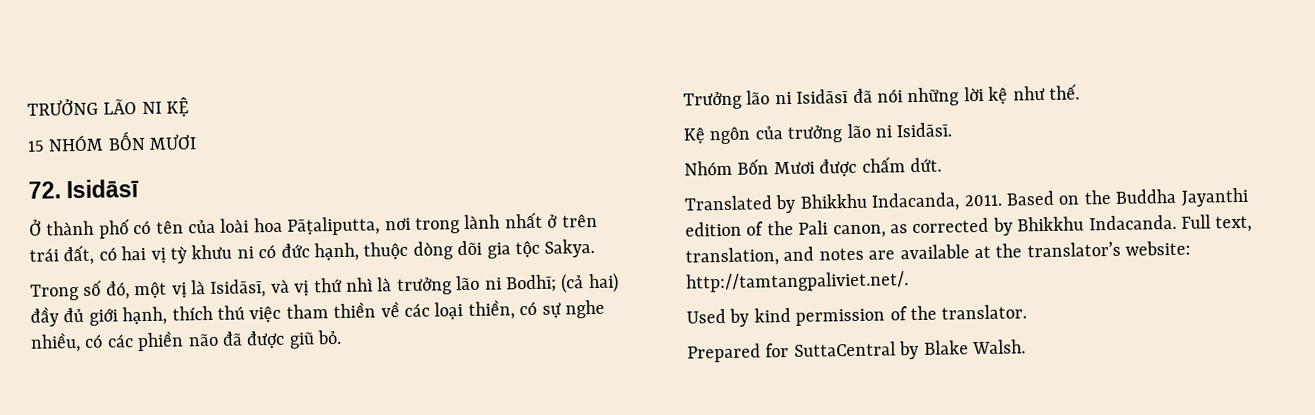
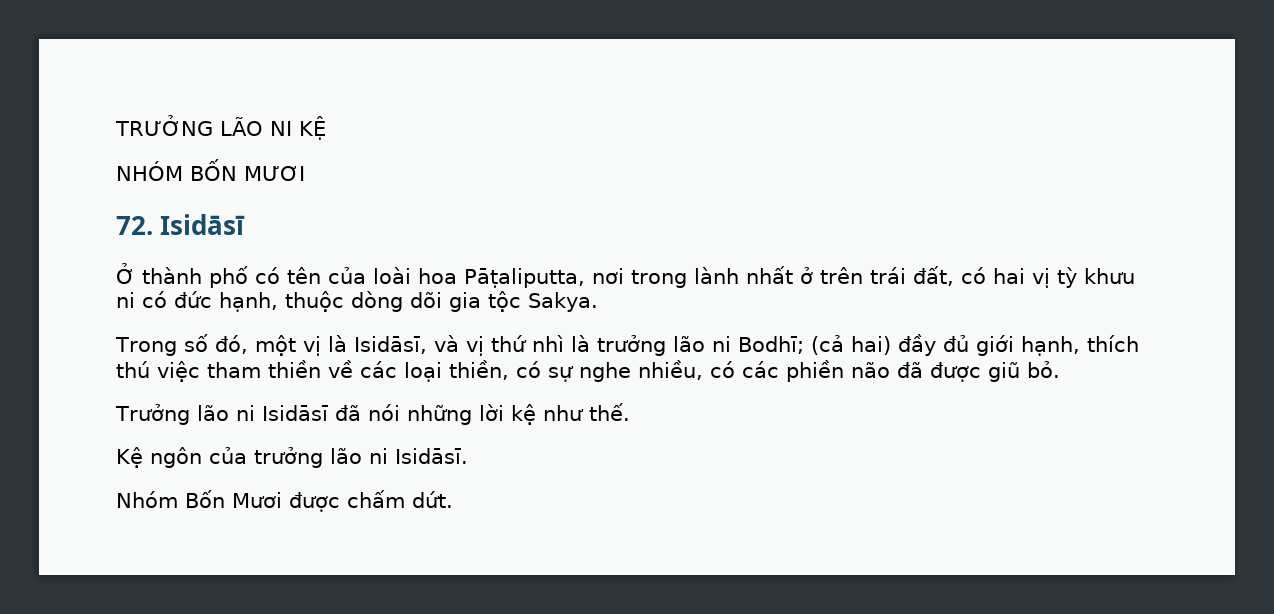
[27,140,45,152] 15 -> (326, 128) none
[684,187,1249,214] [685,214,1253,239] [685,240,1192,267] [686,271,909,293] [686,304,1028,327] [687,339,1026,363] // Translated by Bhikkhu Indacanda, 2011. Based on the Buddha Jayanthi edition of the Pali canon, as corrected by Bhikkhu Indacanda. Full text, translation, and notes are available at the translator’s website: http://tamtangpaliviet.net/. // Used by kind permission of the translator. // Prepared for SuttaCentral by Blake Walsh. -> (453, 499) none

